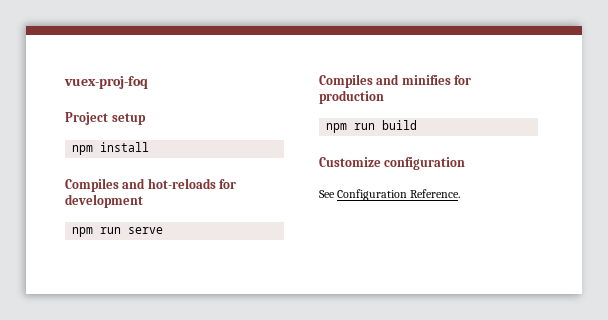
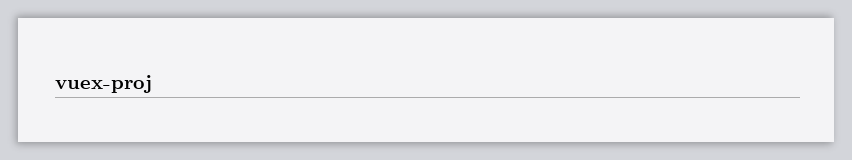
[64,76,148,89] [65,112,146,125] [72,142,150,155] [65,178,237,192] [65,194,143,208] [72,227,164,237] [319,74,472,88] [319,90,384,104] [326,120,418,133] [319,157,466,170] [319,189,461,201] vuex-proj-foq // Project setup // npm install // Compiles and hot-reloads for development // npm run serve // Compiles and minifies for production // npm run build // Customize configuration // See Configuration Reference. -> [55,75,152,93] vuex-proj

